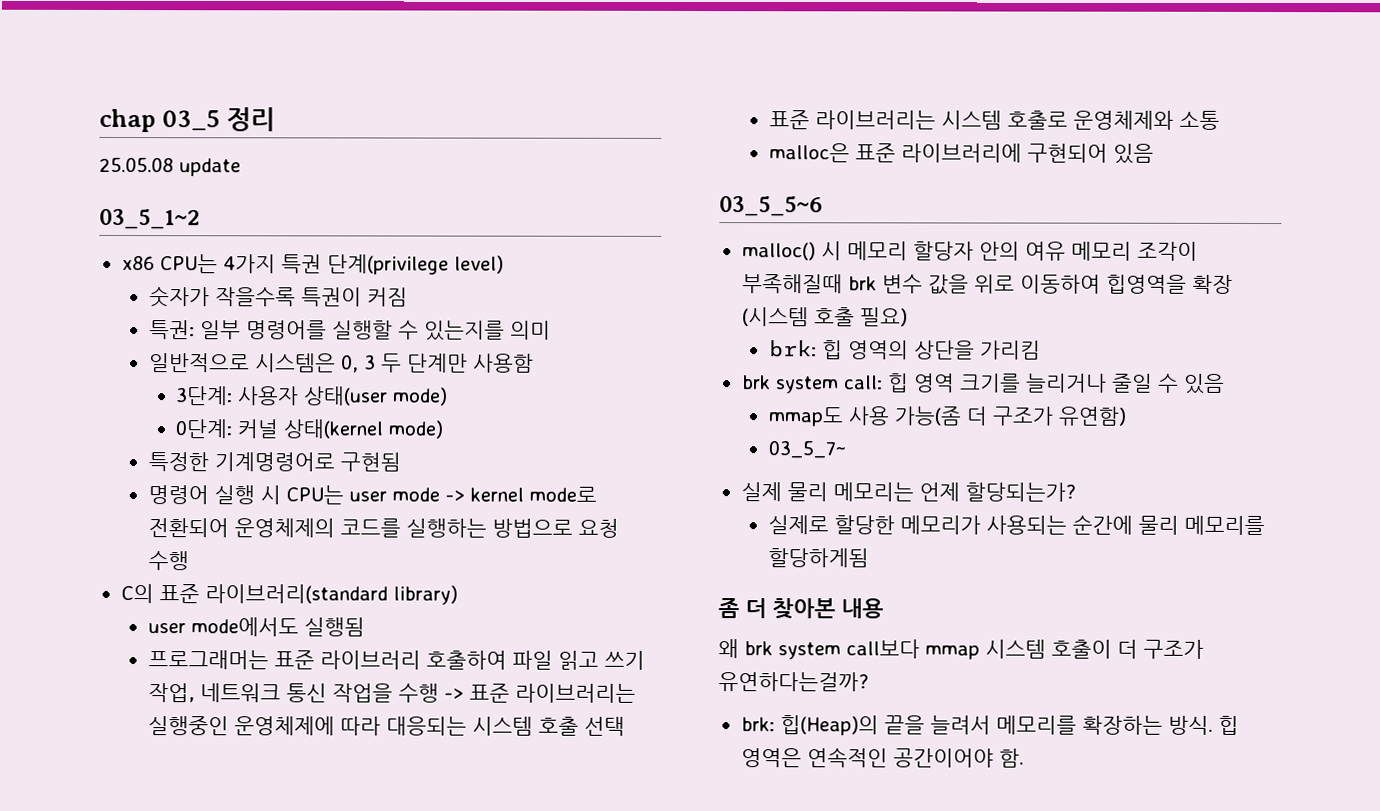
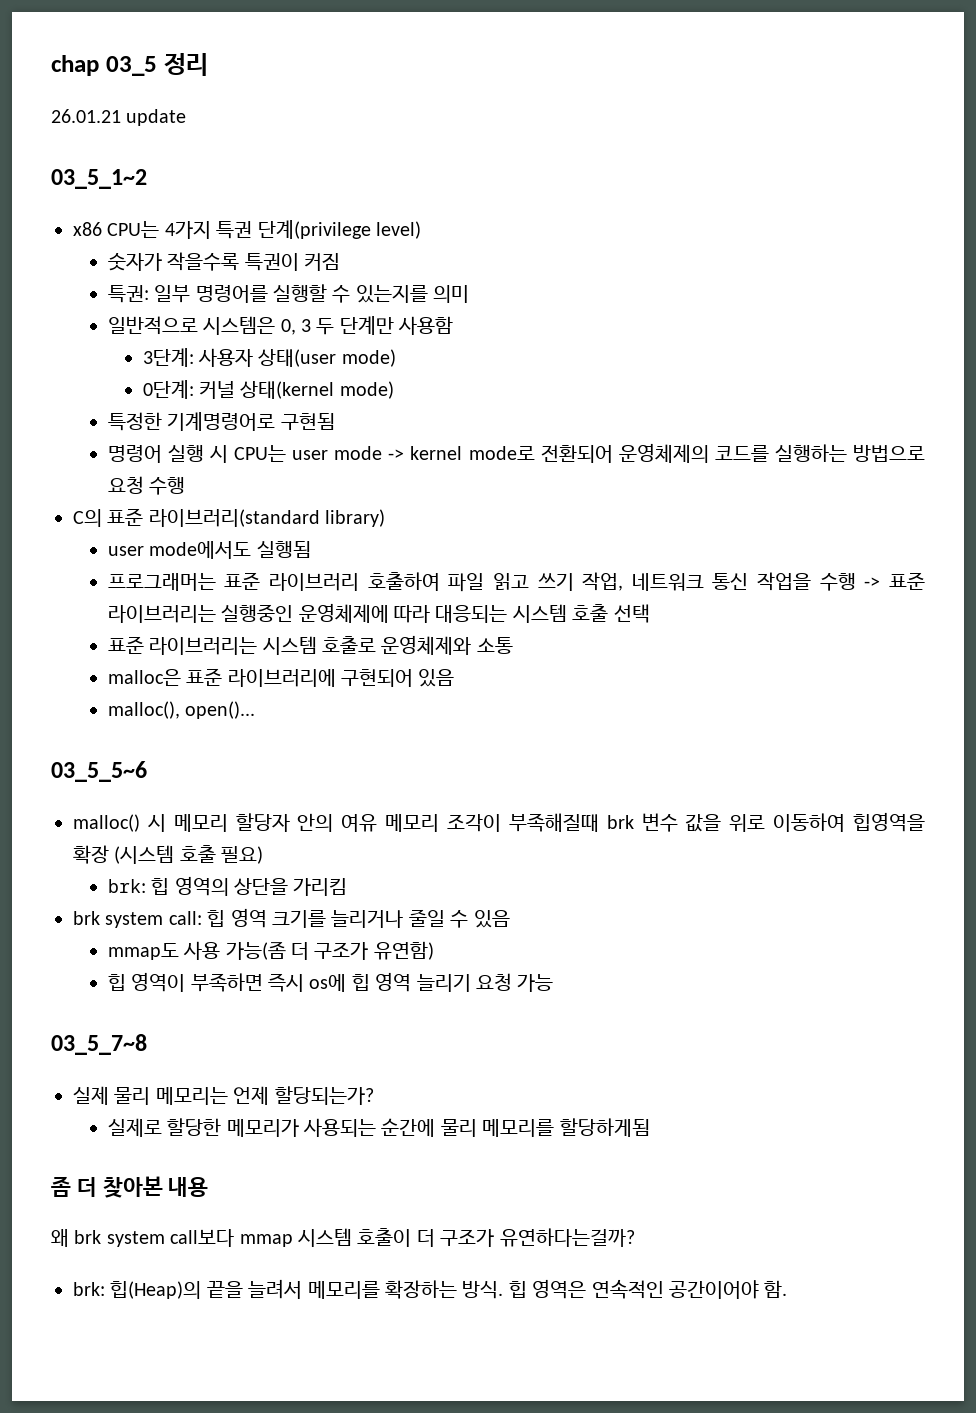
[99,156,174,173] 25.05.08 -> [51,109,121,123] 26.01.21
(1154, 153) none -> [107,701,256,719] // malloc(), open()...
[767,440,846,459] 03_5_7~ -> [107,972,554,992] [51,1034,147,1055] 힙 영역이 부족하면 즉시 os에 힙 영역 늘리기 요청 가능 // 03_5_7~8

